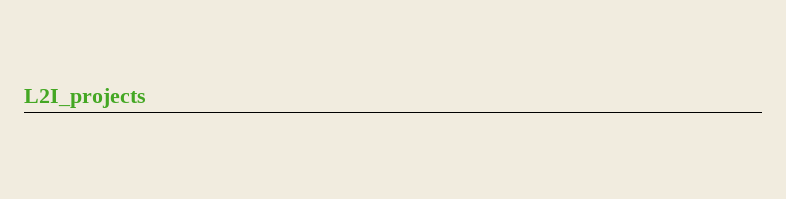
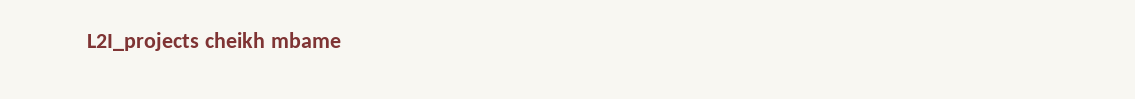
(146, 98) none -> [204,32,341,48] cheikh mbame

